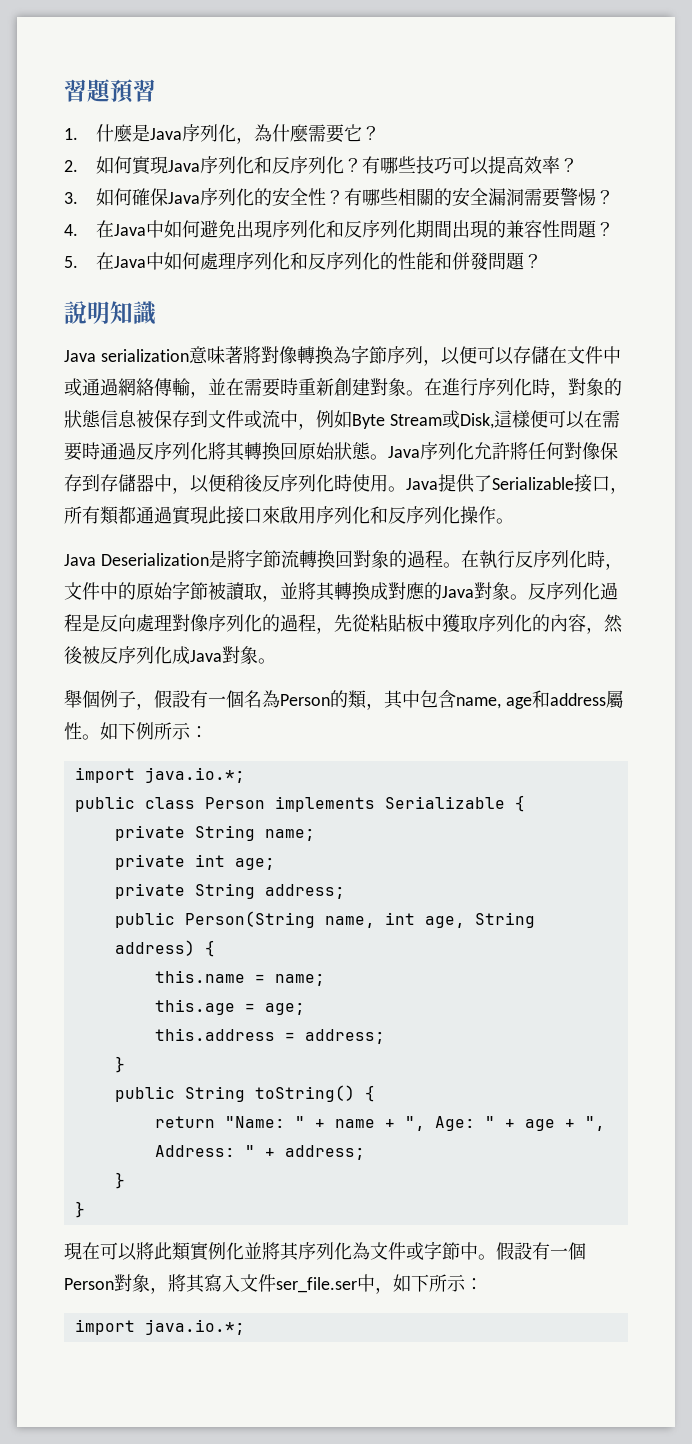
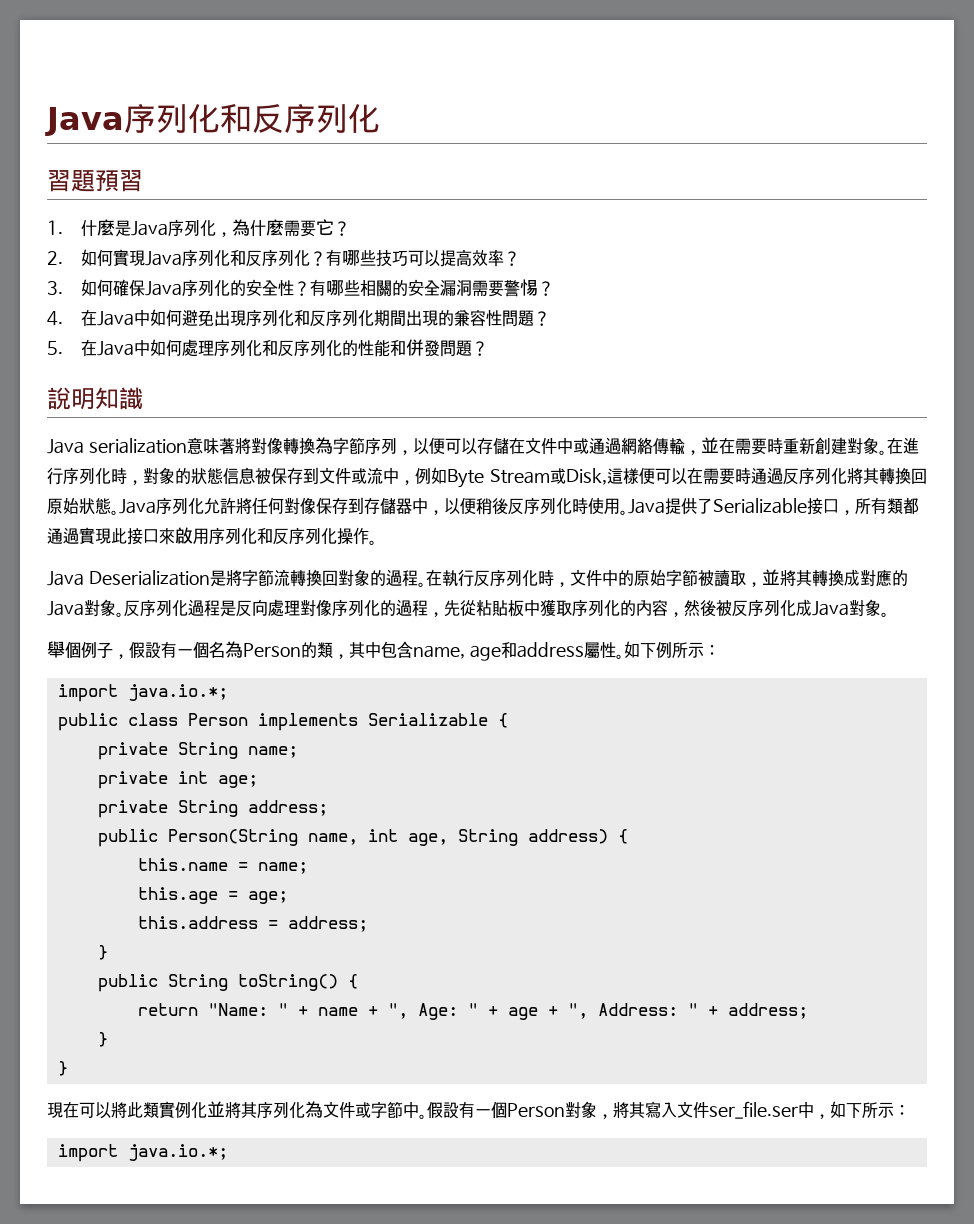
(64, 90) none -> [45,104,380,136] Java序列化和反序列化 //

